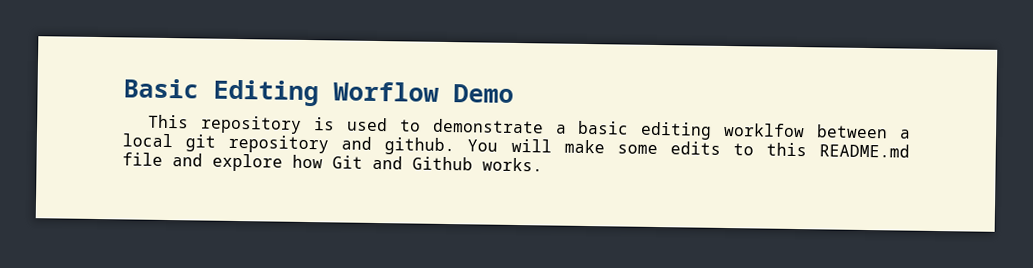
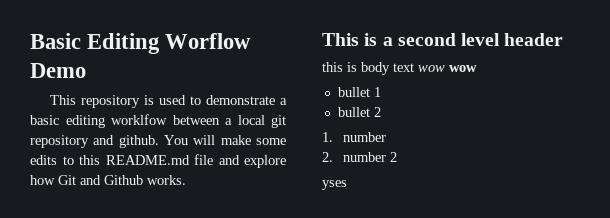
(543, 164) none -> [322,33,564,46] [322,62,477,75] [337,87,381,97] [337,107,381,117] [322,132,387,142] [322,152,398,162] [322,180,347,190] // This is a second level header // this is body text wow wow // bullet 1 // bullet 2 // 1. number // 2. number 2 // yses

